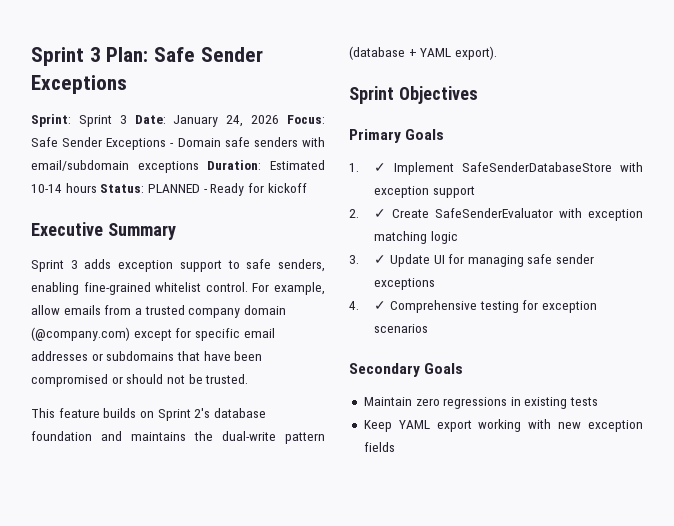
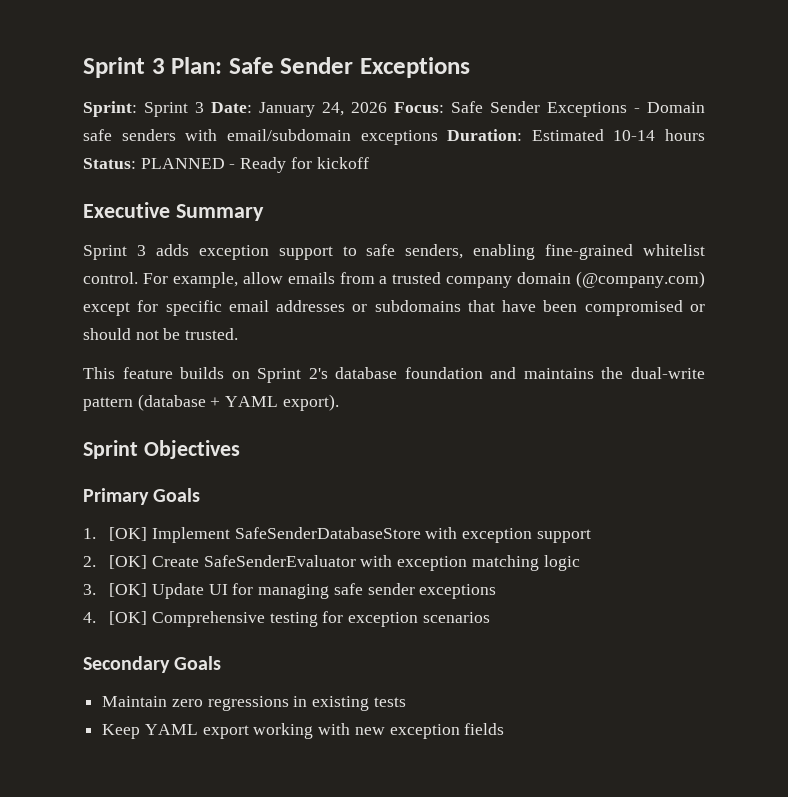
[374,163,387,172] ✓ -> [109,527,148,541] [OK]
[374,209,387,218] ✓ -> [109,555,148,569] [OK]
[374,255,387,264] ✓ -> [109,583,148,597] [OK]
[374,301,387,310] ✓ -> [109,611,148,625] [OK]

